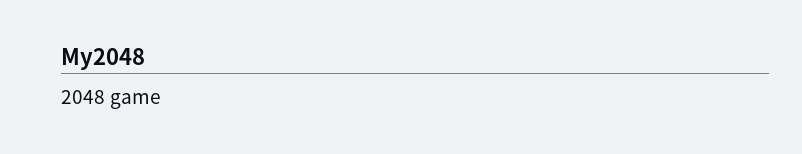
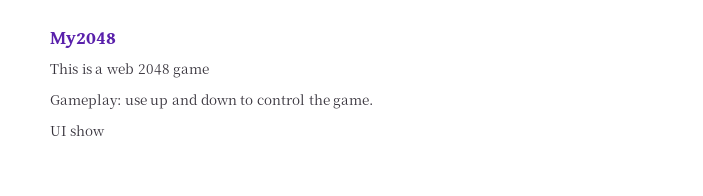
[61,90,162,109] 2048 game -> [50,63,210,78] [50,94,374,109] [50,125,105,136] This is a web 2048 game // Gameplay: use up and down to control the game. // UI show

